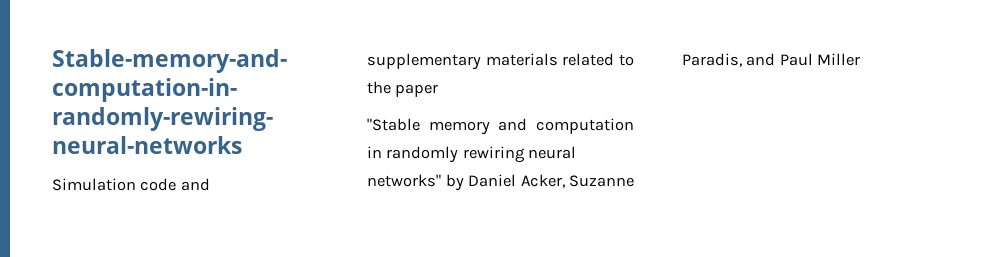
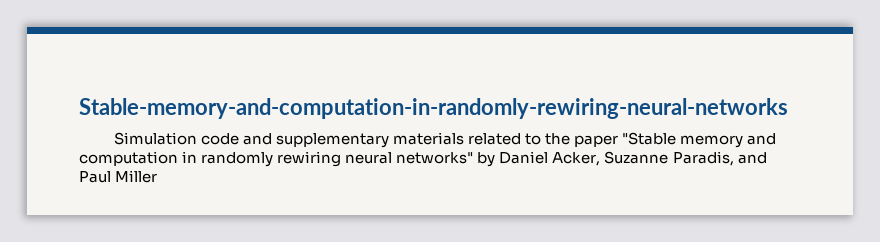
(439, 90) // -> (619, 141) none

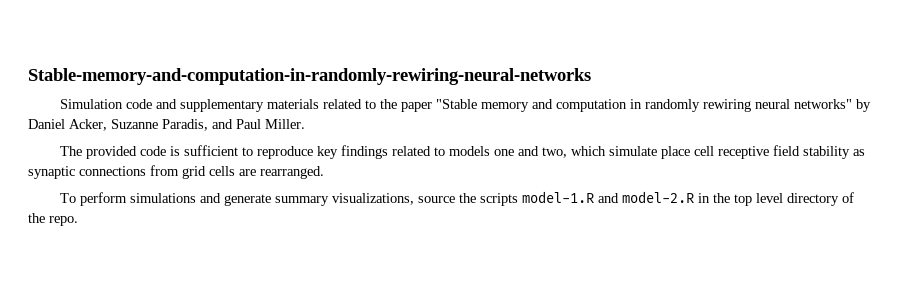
[115,170,158,183] Miller -> [265,119,305,129] [60,145,866,159] [28,165,324,179] [60,191,855,206] [28,213,78,226] Miller. // The provided code is sufficient to reproduce key findings related to models one and two, which simulate place cell receptive field stability as synaptic connections from grid cells are rearranged. // To perform simulations and generate summary visualizations, source the scripts model-1.R and model-2.R in the top level directory of the repo.

